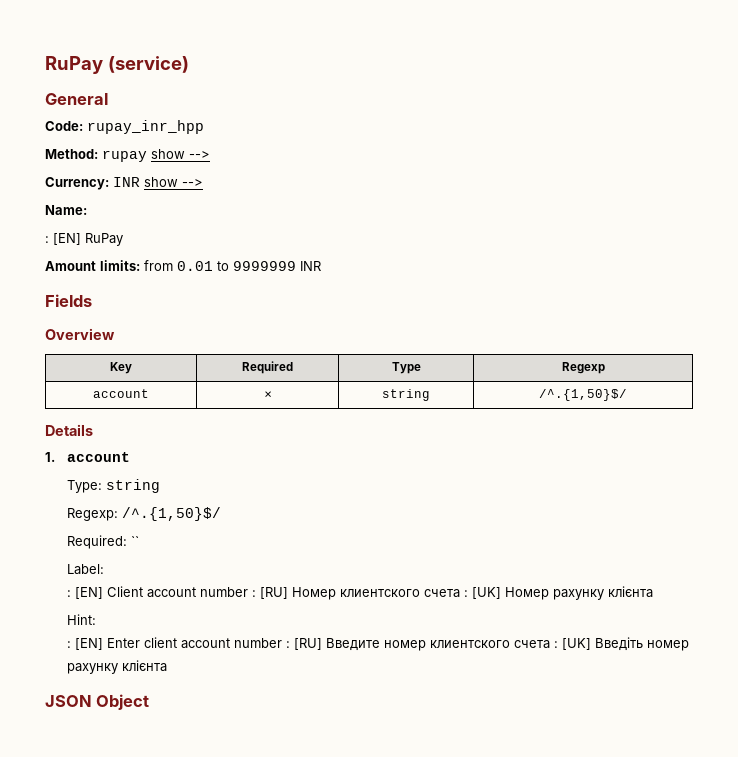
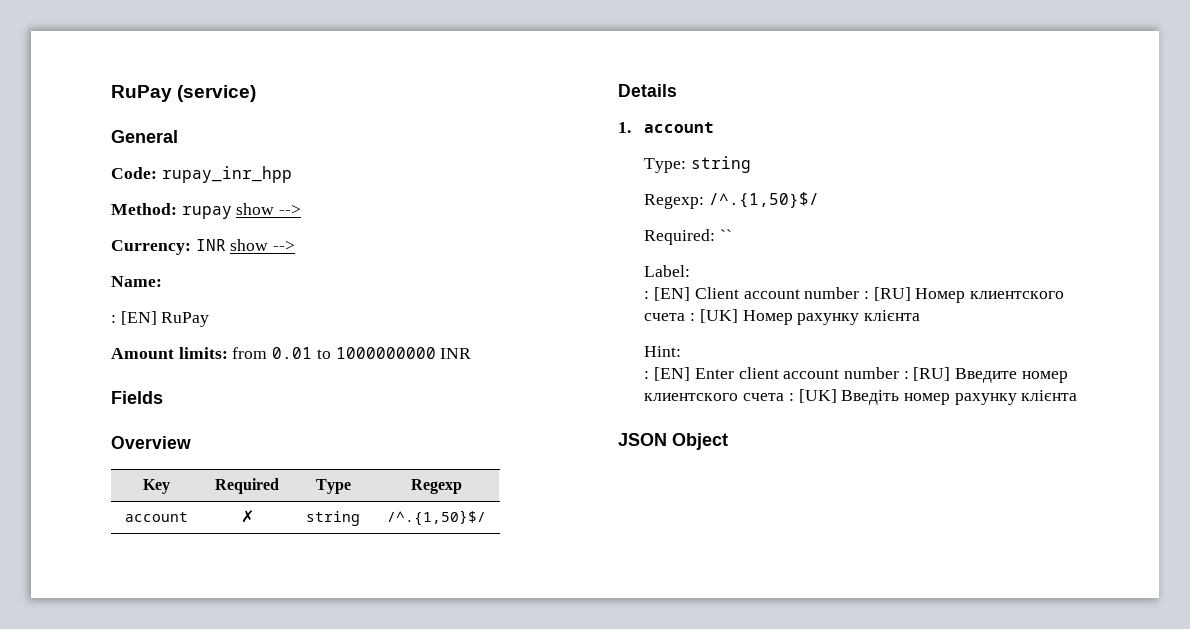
[233,261,296,271] 9999999 -> [335,347,436,359] 1000000000

